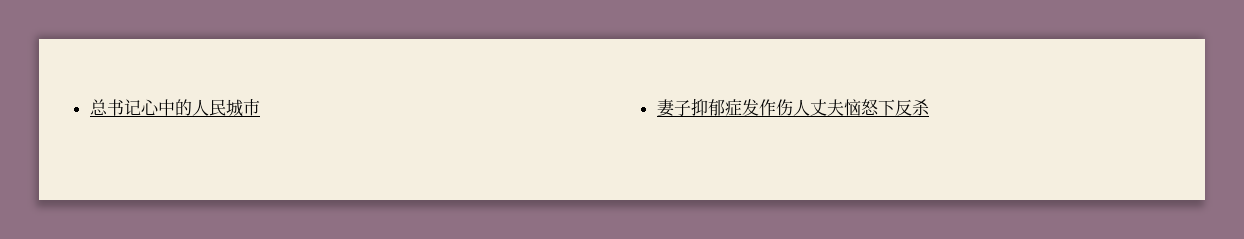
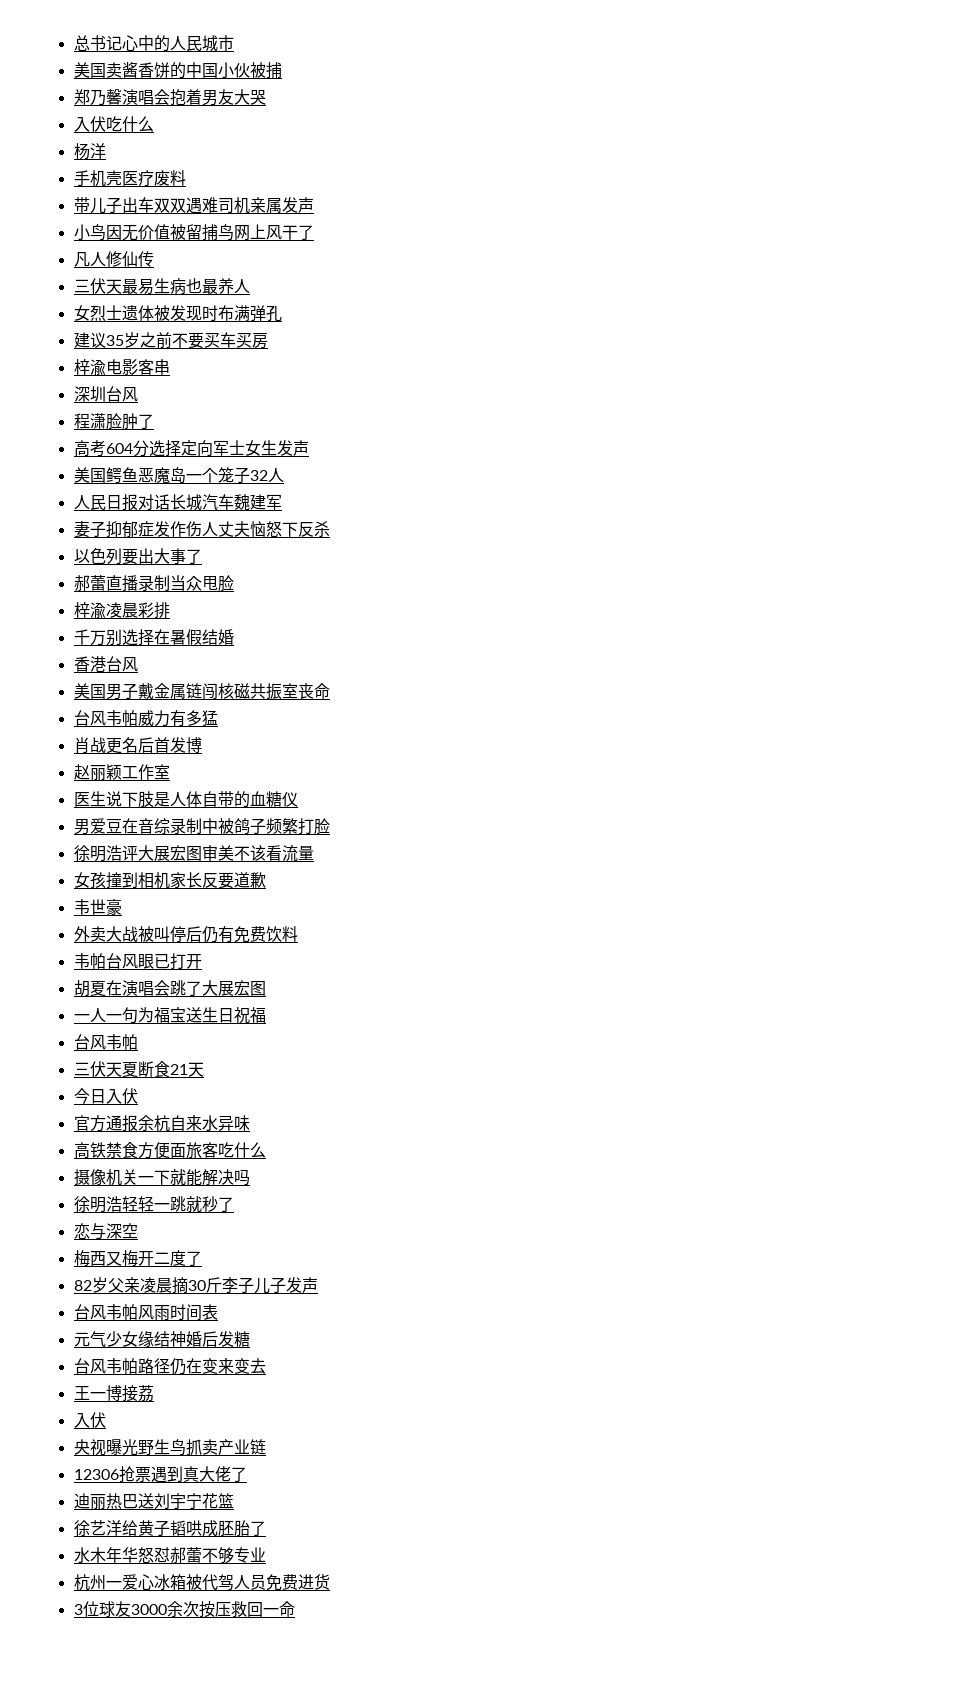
(260, 107) none -> [73,62,282,79] [73,89,266,106] [73,116,154,132] [73,143,106,160] [73,170,186,187] [73,197,314,214] [73,224,314,241] [73,251,154,267] [73,278,250,295] [73,305,282,322] [73,332,268,349] [73,359,170,375] [73,386,138,402] [73,413,154,430] [73,440,309,457] [73,467,284,484] [73,494,282,511] // 美国卖酱香饼的中国小伙被捕 // 郑乃馨演唱会抱着男友大哭 // 入伏吃什么 // 杨洋 // 手机壳医疗废料 // 带儿子出车双双遇难司机亲属发声 // 小鸟因无价值被留捕鸟网上风干了 // 凡人修仙传 // 三伏天最易生病也最养人 // 女烈士遗体被发现时布满弹孔 // 建议35岁之前不要买车买房 // 梓渝电影客串 // 深圳台风 // 程潇脸肿了 // 高考604分选择定向军士女生发声 // 美国鳄鱼恶魔岛一个笼子32人 // 人民日报对话长城汽车魏建军
(929, 107) none -> [73,548,202,565] [73,575,234,592] [73,602,170,619] [73,629,234,646] [73,656,138,672] [73,683,330,700] [73,710,218,727] [73,737,202,754] [73,764,170,781] [73,791,298,808] [73,818,330,835] [73,845,314,862] [73,872,266,889] [73,899,122,915] [73,926,298,943] [73,953,202,969] [73,980,266,997] [73,1007,266,1024] [73,1034,138,1050] [73,1061,204,1078] [73,1088,138,1104] [73,1115,250,1132] [73,1142,266,1159] [73,1169,250,1186] [73,1196,234,1213] [73,1223,138,1240] [73,1250,202,1266] [73,1277,318,1294] [73,1304,218,1321] [73,1331,250,1347] [73,1358,266,1375] [73,1385,154,1402] [73,1412,106,1428] [73,1439,266,1456] [73,1466,247,1483] [73,1493,234,1510] [73,1520,266,1537] [73,1547,266,1564] [73,1574,330,1591] [73,1601,295,1618] // 以色列要出大事了 // 郝蕾直播录制当众甩脸 // 梓渝凌晨彩排 // 千万别选择在暑假结婚 // 香港台风 // 美国男子戴金属链闯核磁共振室丧命 // 台风韦帕威力有多猛 // 肖战更名后首发博 // 赵丽颖工作室 // 医生说下肢是人体自带的血糖仪 // 男爱豆在音综录制中被鸽子频繁打脸 // 徐明浩评大展宏图审美不该看流量 // 女孩撞到相机家长反要道歉 // 韦世豪 // 外卖大战被叫停后仍有免费饮料 // 韦帕台风眼已打开 // 胡夏在演唱会跳了大展宏图 // 一人一句为福宝送生日祝福 // 台风韦帕 // 三伏天夏断食21天 // 今日入伏 // 官方通报余杭自来水异味 // 高铁禁食方便面旅客吃什么 // 摄像机关一下就能解决吗 // 徐明浩轻轻一跳就秒了 // 恋与深空 // 梅西又梅开二度了 // 82岁父亲凌晨摘30斤李子儿子发声 // 台风韦帕风雨时间表 // 元气少女缘结神婚后发糖 // 台风韦帕路径仍在变来变去 // 王一博接荔 // 入伏 // 央视曝光野生鸟抓卖产业链 // 12306抢票遇到真大佬了 // 迪丽热巴送刘宇宁花篮 // 徐艺洋给黄子韬哄成胚胎了 // 水木年华怒怼郝蕾不够专业 // 杭州一爱心冰箱被代驾人员免费进货 // 3位球友3000余次按压救回一命

